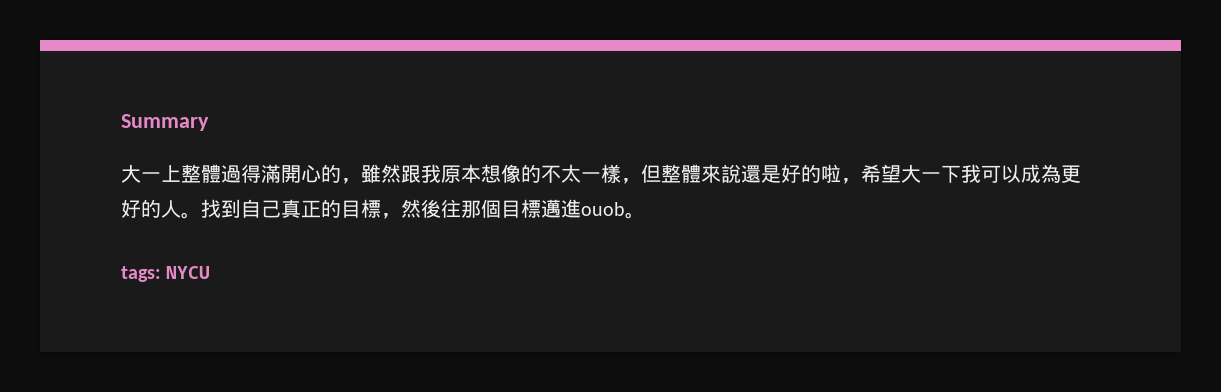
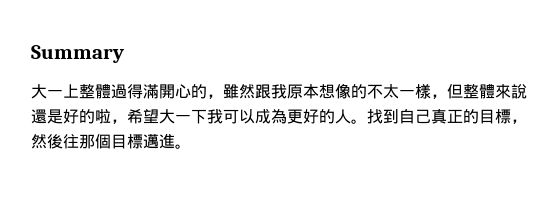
[581,202,645,219] [121,266,211,282] ouob。 // tags: NYCU -> [175,144,191,149] 。

